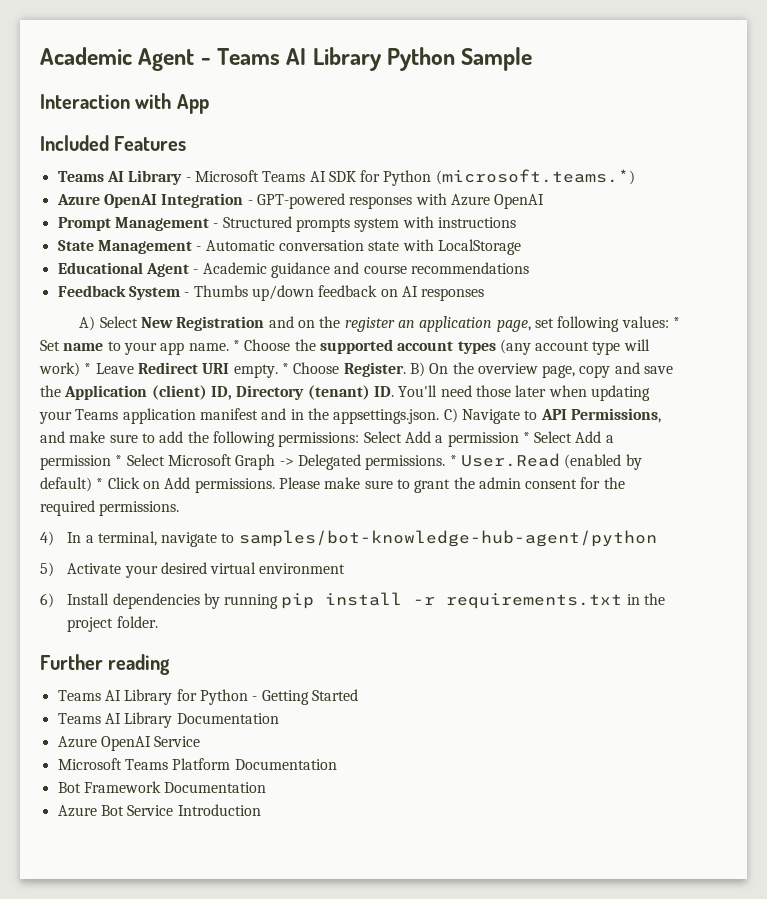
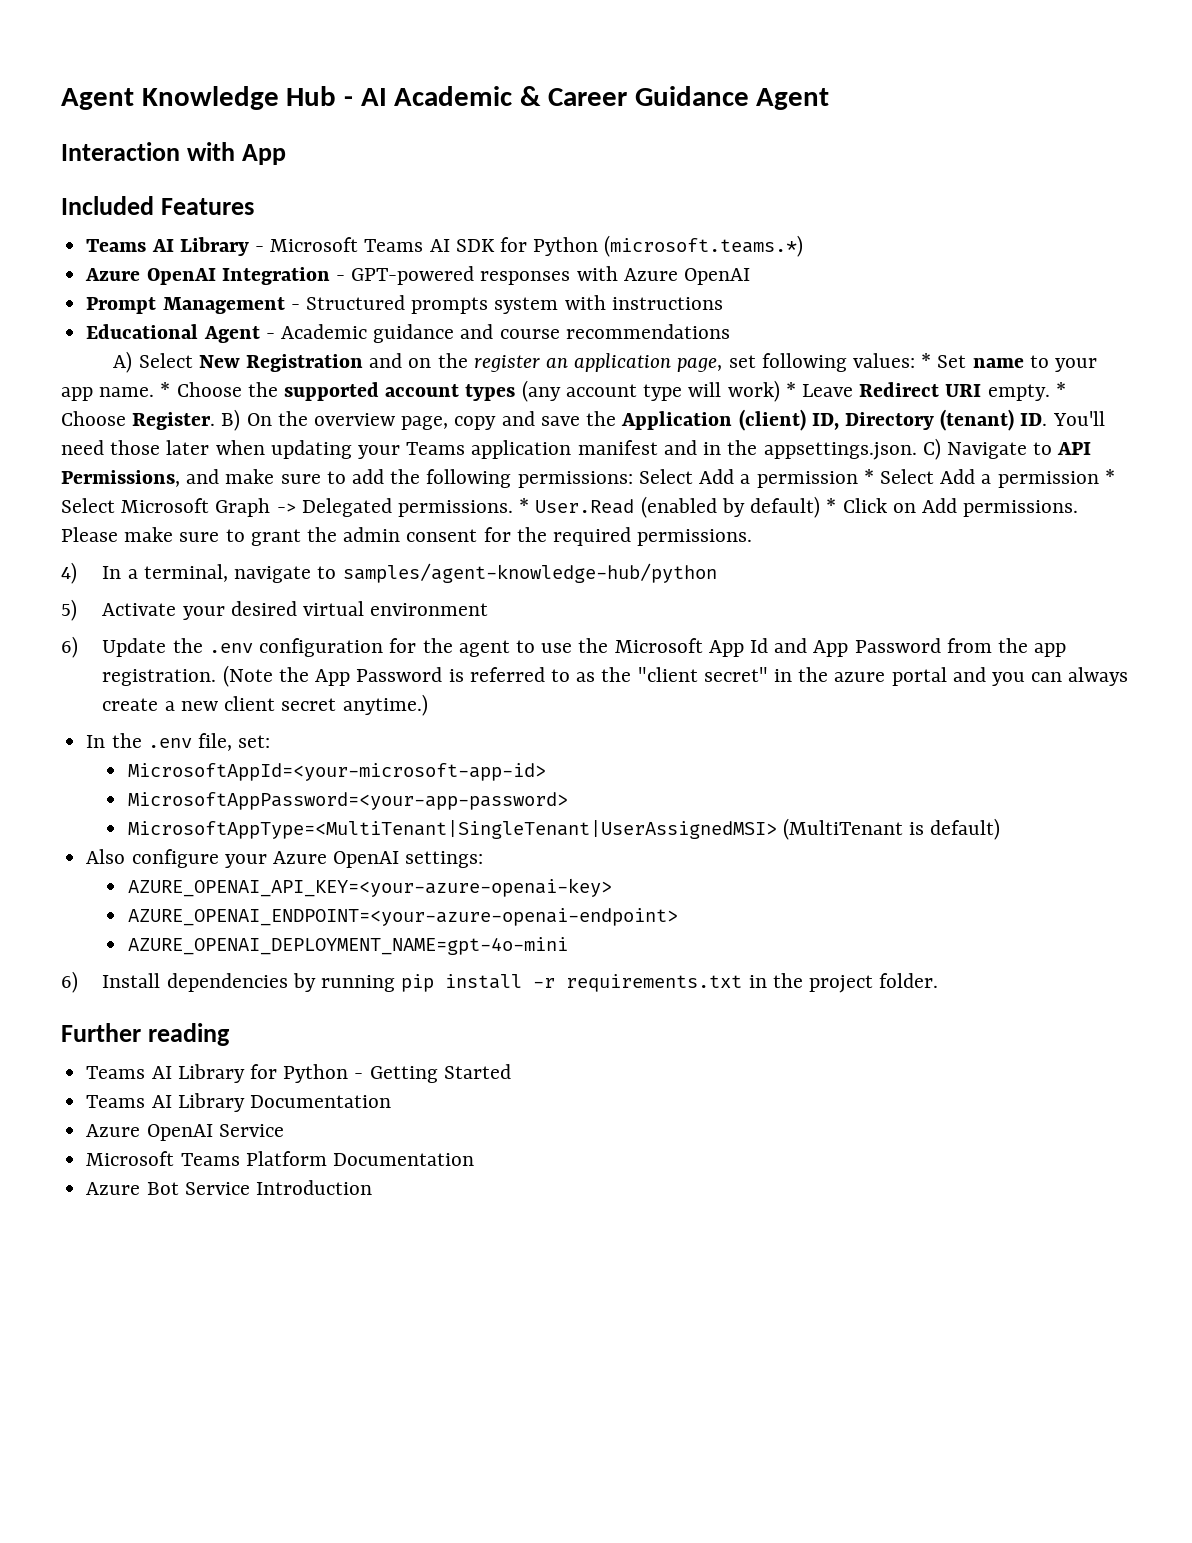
[40,47,533,71] Academic Agent - Teams AI Library Python Sample -> [61,86,830,110] Agent Knowledge Hub - AI Academic & Career Guidance Agent
[57,239,521,255] // State Management - Automatic conversation state with LocalStorage -> (723, 303) none
[57,285,485,301] // Feedback System - Thumbs up/down feedback on AI responses -> (730, 331) none
[238,530,657,547] samples/bot-knowledge-hub-agent/python -> [342,563,717,583] samples/agent-knowledge-hub/python
(346, 568) none -> [61,636,1067,658] [102,665,1129,687] [102,694,428,716] [86,733,271,751] [127,763,546,781] [127,792,568,810] [127,818,1001,840] [86,849,484,868] [127,878,612,897] [127,908,678,926] [127,937,568,955] // 6) Update the .env configuration for the agent to use the Microsoft App Id and App Password from the app registration. (Note the App Password is referred to as the "client secret" in the azure portal and you can always create a new client secret anytime.) // In the .env file, set: // MicrosoftAppId=<your-microsoft-app-id> // MicrosoftAppPassword=<your-app-password> // MicrosoftAppType=<MultiTenant|SingleTenant|UserAssignedMSI> (MultiTenant is default) // Also configure your Azure OpenAI settings: // AZURE_OPENAI_API_KEY=<your-azure-openai-key> // AZURE_OPENAI_ENDPOINT=<your-azure-openai-endpoint> // AZURE_OPENAI_DEPLOYMENT_NAME=gpt-4o-mini
[57,781,267,793] // Bot Framework Documentation -> (474, 1159) none

